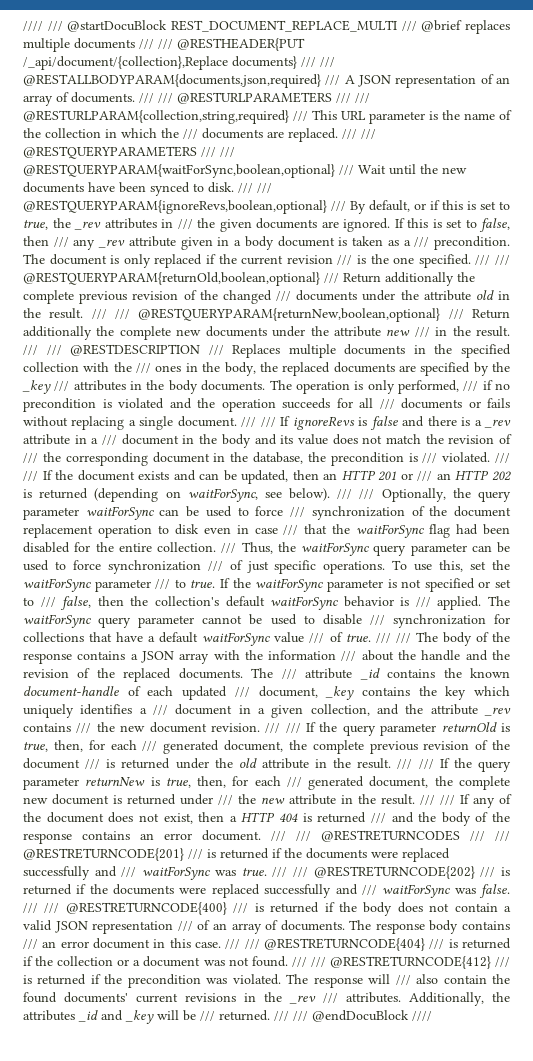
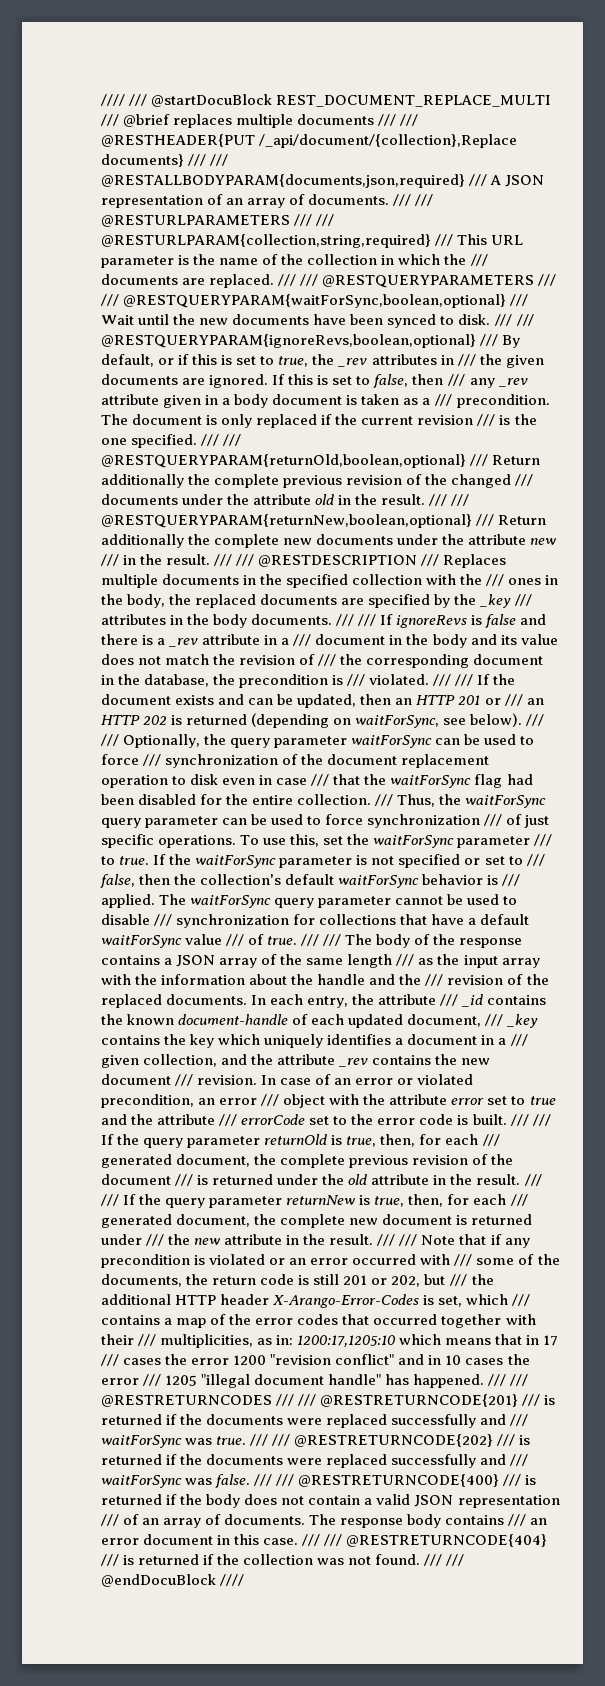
[269,380,510,394] [23,398,510,412] [23,416,237,430] The operation is only performed, /// if no precondition is violated and the operation succeeds for all /// documents or fails without replacing a single document. -> (333, 619) none
(210, 658) none -> [261,954,540,968] of the same length /// as the input array
[341,651,357,661] /// -> (246, 979) none
(511, 655) none -> [425,974,444,986] ///
[251,668,353,679] The /// attribute -> [251,994,459,1008] In each entry, the attribute ///
[234,686,318,698] /// document, -> [407,1014,504,1027] document, ///
[153,705,168,715] /// -> (404, 1041) none
(265, 711) none -> [510,1034,529,1046] ///
[76,723,92,733] /// -> (432, 1060) none
[210,723,260,732] revision. -> [175,1074,474,1086] [101,1094,556,1108] [101,1114,507,1126] /// revision. In case of an error or violated precondition, an error /// object with the attribute error set to true and the attribute /// errorCode set to the error code is built.
[460,794,512,808] [23,812,510,826] [23,830,261,844] If any of the document does not exist, then a HTTP 404 is returned /// and the body of the response contains an error document. -> [421,1234,530,1248] [101,1254,560,1268] [101,1274,494,1287] [101,1294,531,1308] [101,1314,536,1328] [101,1334,559,1348] [101,1354,530,1366] [101,1374,485,1388] Note that if any precondition is violated or an error occurred with /// some of the documents, the return code is still 201 or 202, but /// the additional HTTP header X-Arango-Error-Codes is set, which /// contains a map of the error codes that occurred together with their /// multiplicities, as in: 1200:17,1205:10 which means that in 17 /// cases the error 1200 "revision conflict" and in 10 cases the error /// 1205 "illegal document handle" has happened.
[117,956,201,967] or a document -> (314, 1559) none
[329,956,510,969] [23,974,510,988] [23,992,510,1006] [23,1010,308,1024] @RESTRETURNCODE{412} /// is returned if the precondition was violated. The response will /// also contain the found documents' current revisions in the _rev /// attributes. Additionally, the attributes _id and _key will be /// returned. /// /// -> (465, 1560) none

